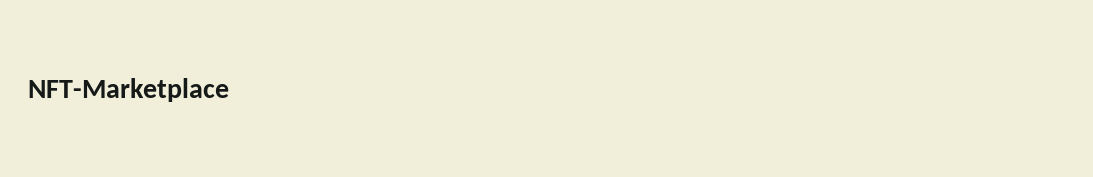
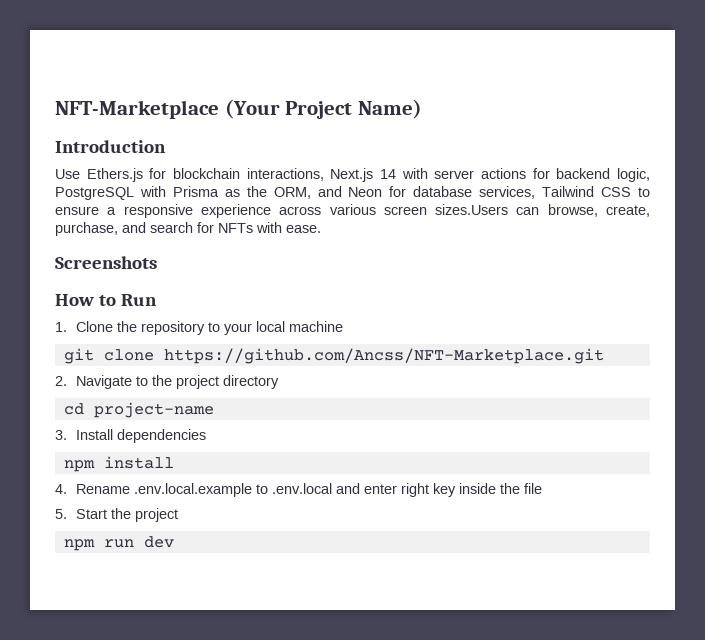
(229, 90) none -> [224,99,422,119] [55,140,166,153] [55,168,651,182] [55,186,650,200] [55,204,650,218] [55,222,321,236] [55,256,157,269] [55,294,157,306] [55,321,343,335] [63,348,604,364] [55,375,279,389] [63,402,214,418] [55,429,206,443] [63,456,174,472] [55,483,542,497] [55,508,178,522] [63,536,174,551] (Your Project Name) // Introduction // Use Ethers.js for blockchain interactions, Next.js 14 with server actions for backend logic, PostgreSQL with Prisma as the ORM, and Neon for database services, Tailwind CSS to ensure a responsive experience across various screen sizes.Users can browse, create, purchase, and search for NFTs with ease. // Screenshots // How to Run // 1. Clone the repository to your local machine // git clone https://github.com/Ancss/NFT-Marketplace.git // 2. Navigate to the project directory // cd project-name // 3. Install dependencies // npm install // 4. Rename .env.local.example to .env.local and enter right key inside the file // 5. Start the project // npm run dev

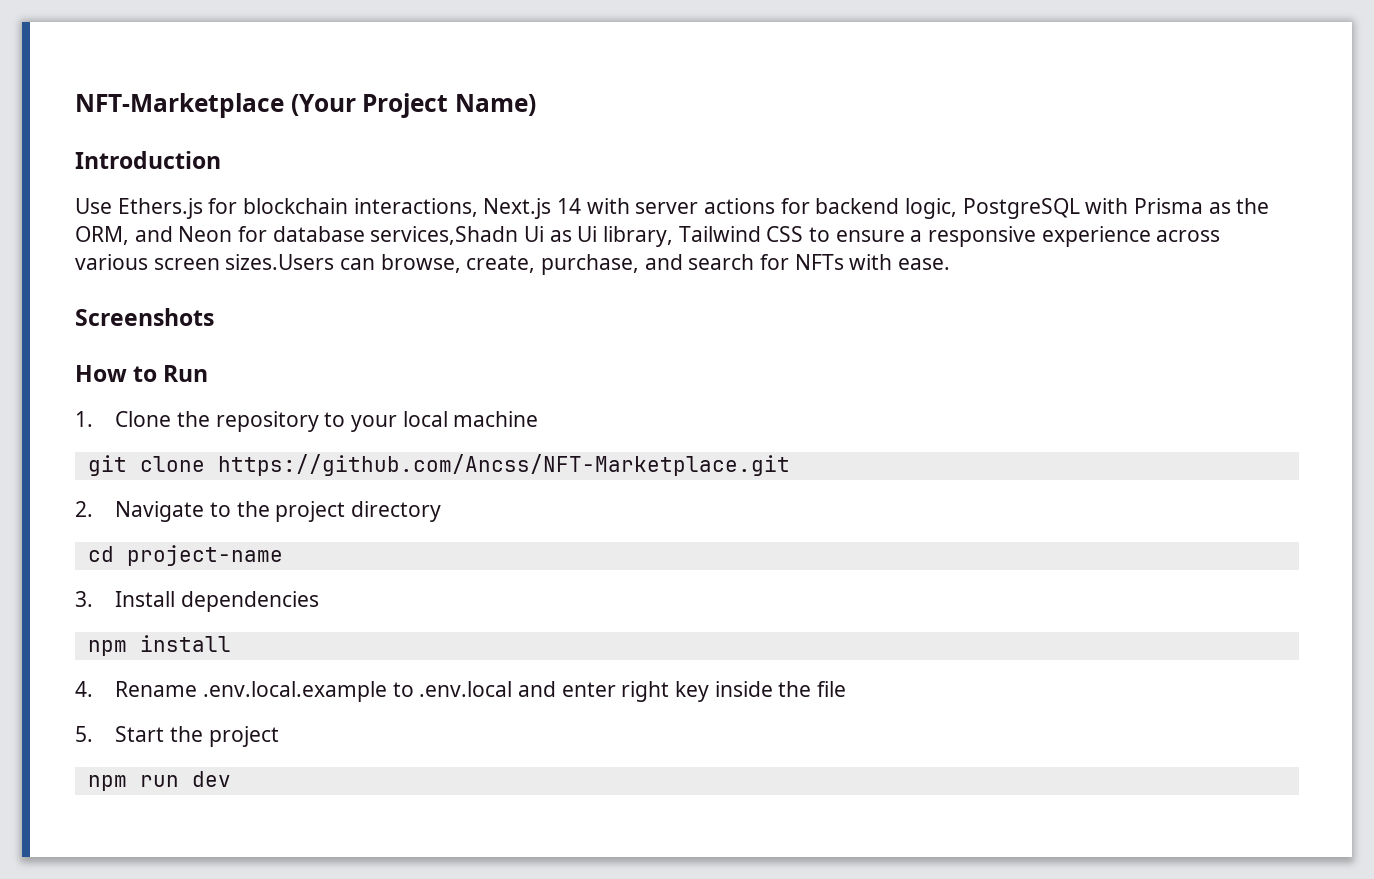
[479,186,536,199] services, -> [370,226,674,247] services,Shadn Ui as Ui library,

